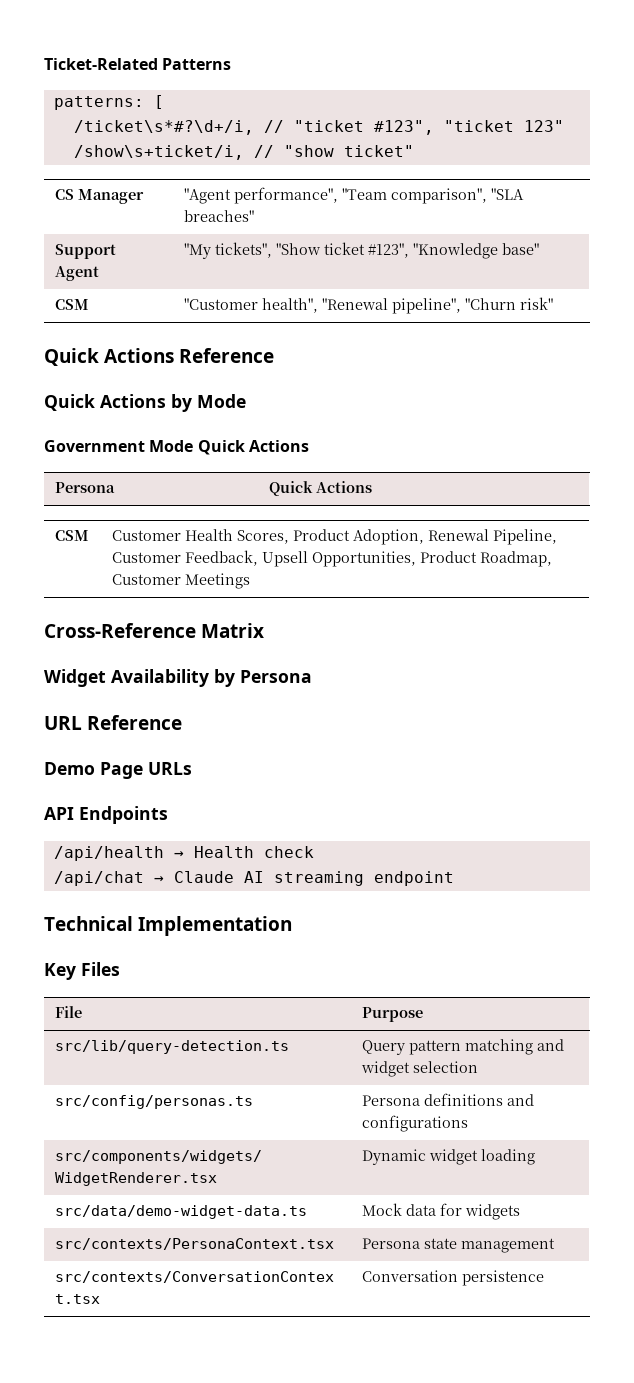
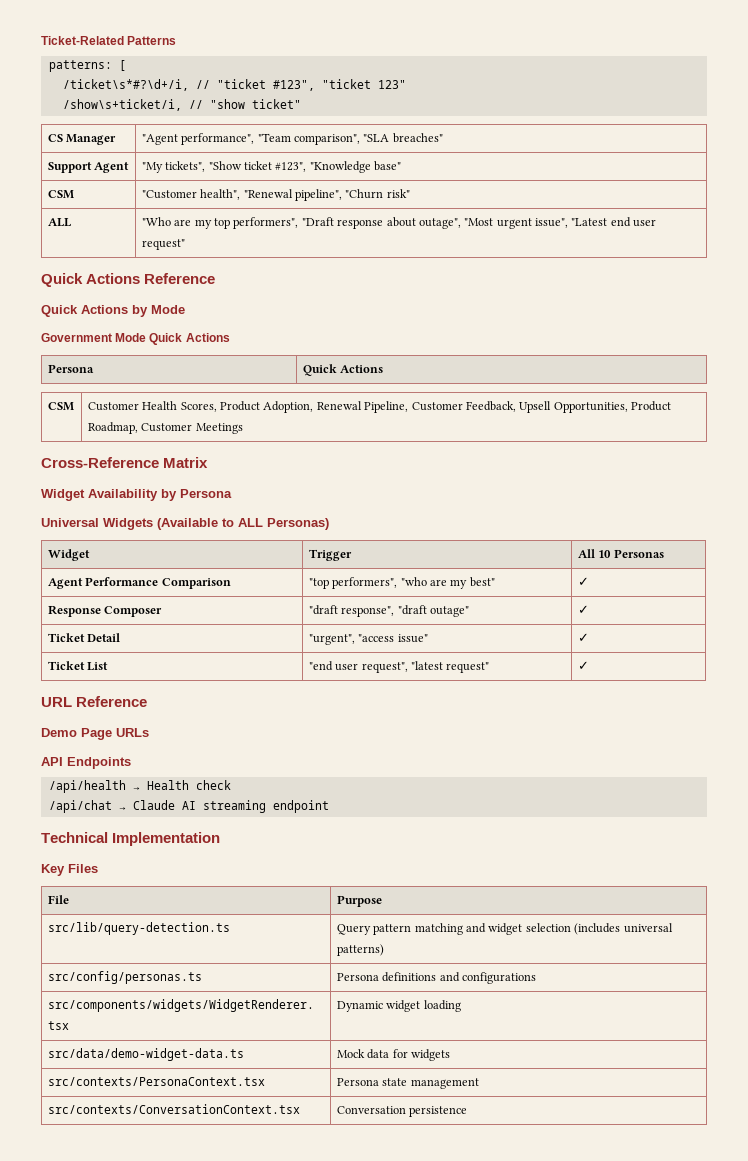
(554, 303) none -> [47,218,71,227] [141,217,657,229] [141,239,185,250] // ALL | "Who are my top performers", "Draft response about outage", "Most urgent issue", "Latest end user request"
(312, 676) none -> [41,518,329,530] [47,549,90,561] [308,549,352,561] [577,549,664,558] [47,577,231,589] [308,577,495,589] [577,577,589,586] [47,605,163,617] [308,605,470,617] [577,605,589,614] [47,633,121,642] [308,634,428,645] [577,633,589,642] [47,661,109,671] [308,661,490,673] [577,661,589,670] // Universal Widgets (Available to ALL Personas) // Widget | Trigger | All 10 Personas // Agent Performance Comparison | "top performers", "who are my best" | ✓ // Response Composer | "draft response", "draft outage" | ✓ // Ticket Detail | "urgent", "access issue" | ✓ // Ticket List | "end user request", "latest request" | ✓
(479, 1067) none -> [574,923,673,935] [336,944,384,956] (includes universal patterns)

